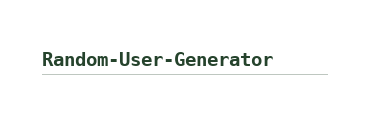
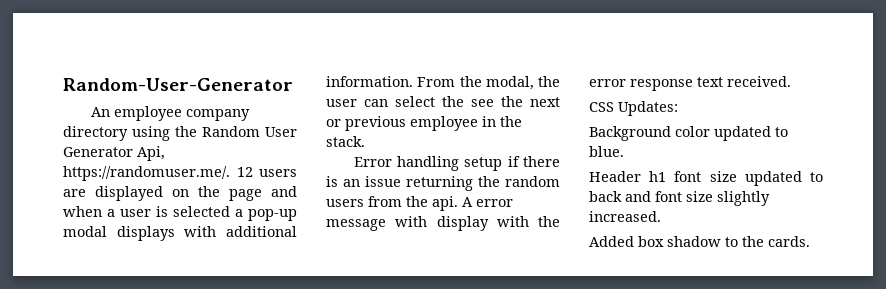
(273, 59) none -> [90,106,250,121] [63,126,297,141] [63,146,165,161] [63,166,297,181] [63,186,297,201] [63,206,297,221] [63,226,297,241] [326,76,560,90] [326,96,560,107] [326,116,522,131] [326,136,365,147] [353,156,560,171] [326,176,560,191] [326,196,513,211] [326,216,560,231] [589,76,791,91] [589,101,678,116] [589,126,788,141] [589,146,624,157] [589,171,823,186] [589,191,770,206] [589,211,661,222] [589,236,810,247] // An employee company directory using the Random User Generator Api, https://randomuser.me/. 12 users are displayed on the page and when a user is selected a pop-up modal displays with additional information. From the modal, the user can select the see the next or previous employee in the stack. // Error handling setup if there is an issue returning the random users from the api. A error message with display with the error response text received. // CSS Updates: // Background color updated to blue. // Header h1 font size updated to back and font size slightly increased. // Added box shadow to the cards.

